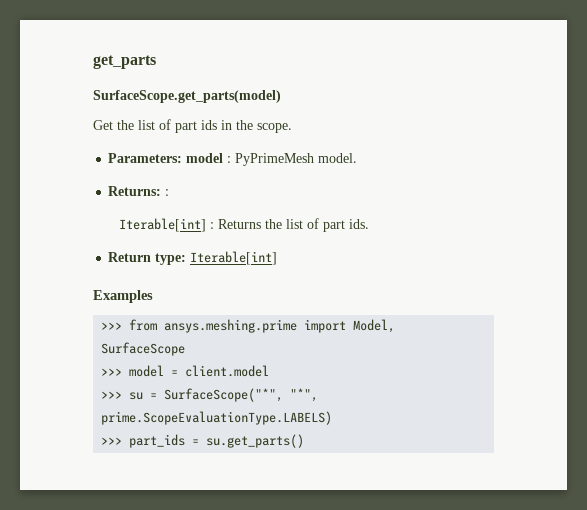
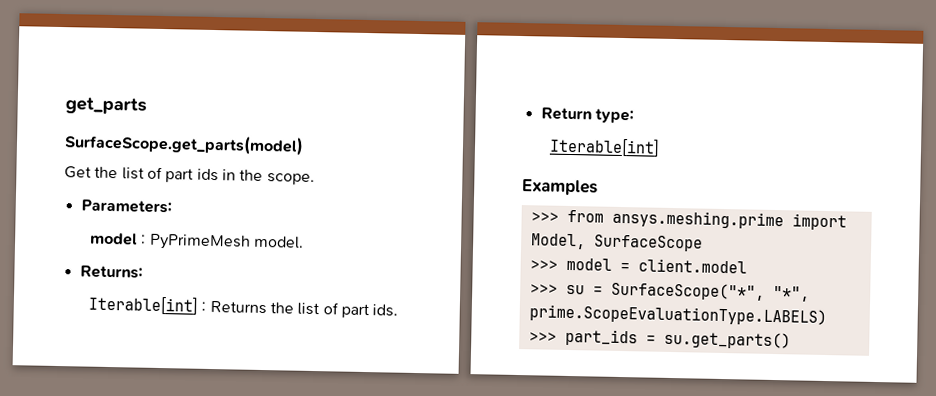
(183, 158) none -> (172, 206) //
[165,189,170,196] : -> (143, 272) none
(187, 259) none -> (634, 116) //

